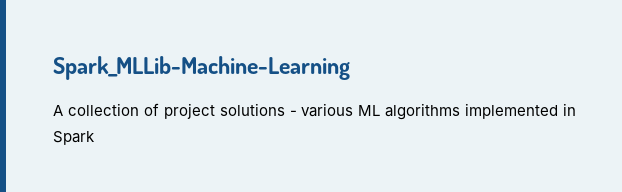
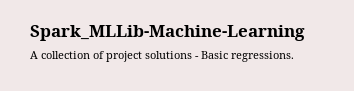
[301,103,576,120] [53,131,95,145] various ML algorithms implemented in Spark -> [201,51,294,62] Basic regressions.

